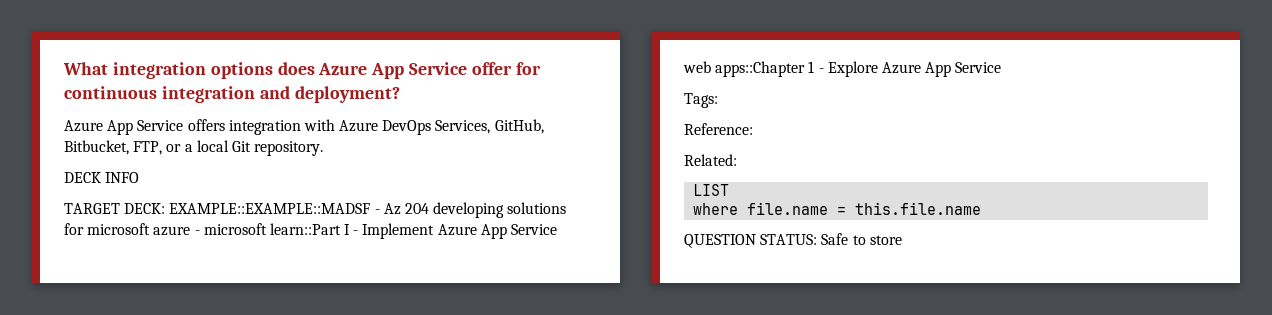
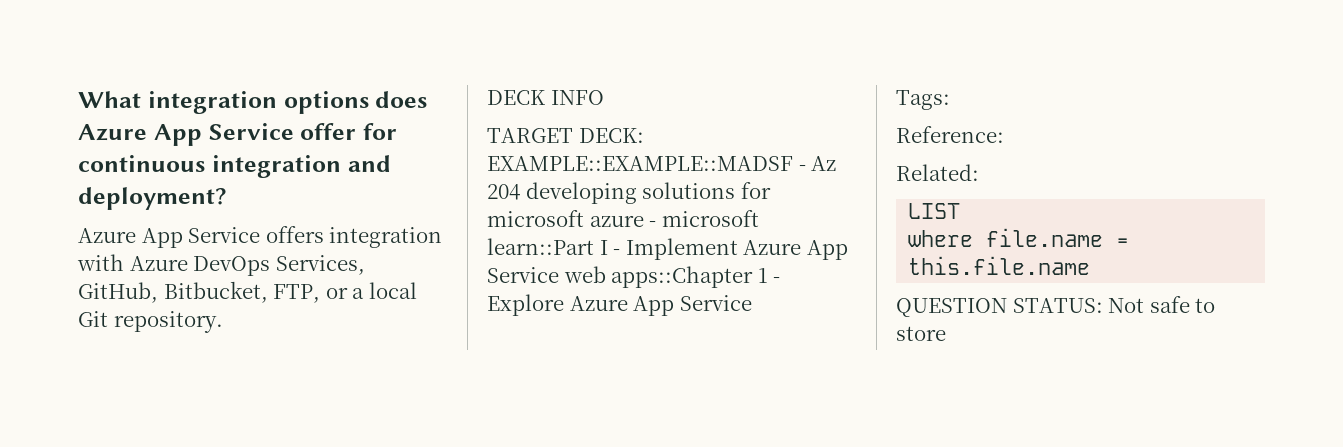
[821,233,849,245] Safe -> [1108,296,1190,313] Not safe

